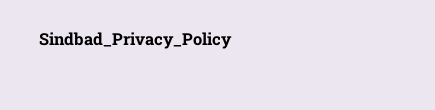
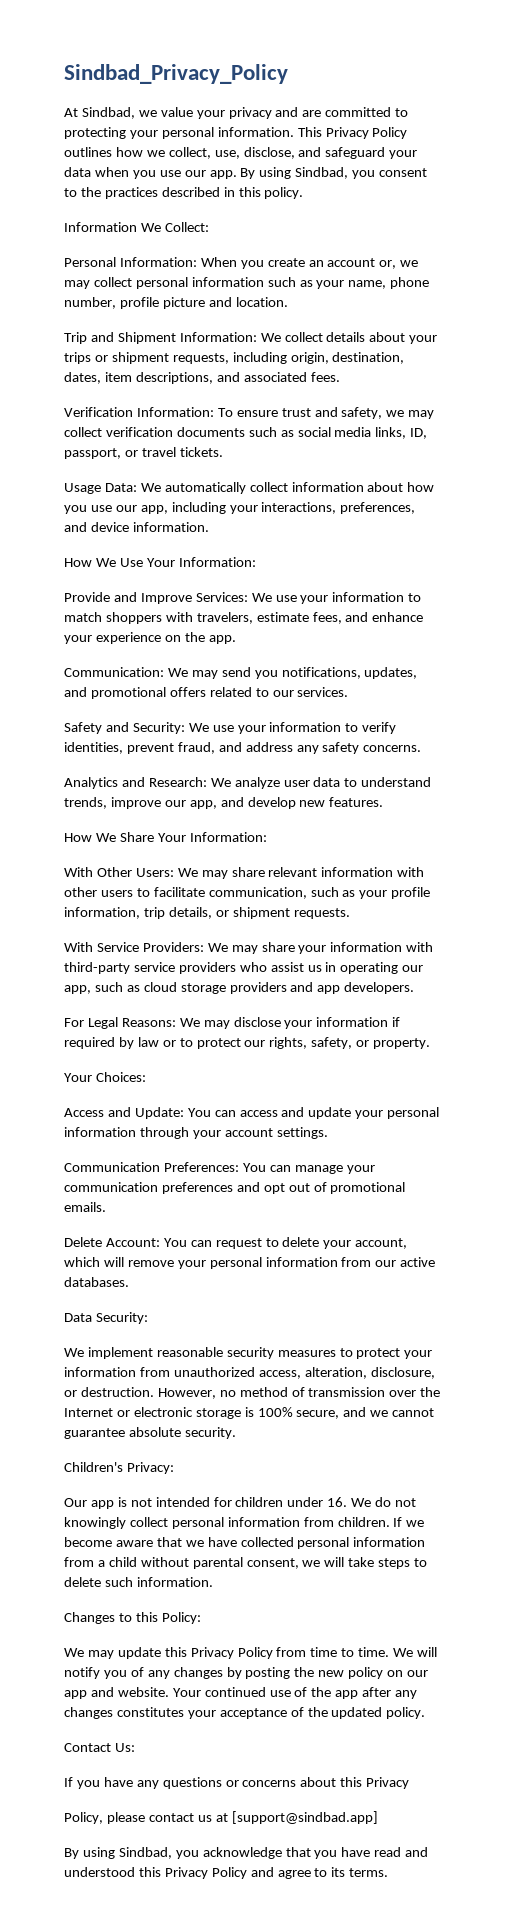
(232, 40) none -> [64,107,409,119] [64,127,408,139] [64,147,418,159] [64,167,428,179] [64,187,304,199] [64,222,209,232] [64,257,419,269] [64,277,430,289] [64,297,288,309] [64,332,438,344] [64,352,405,364] [64,372,340,384] [64,407,435,419] [64,427,428,439] [64,447,223,459] [64,482,435,494] [64,502,416,514] [64,522,209,532] [64,557,256,567] [64,592,422,604] [64,612,424,624] [64,632,236,644] [64,667,418,679] [64,687,349,699] [64,722,397,734] [64,742,422,754] [64,777,432,789] [64,797,384,809] [64,832,267,842] [64,867,425,879] [64,887,431,899] [64,907,350,919] [64,942,434,954] [64,962,424,974] [64,982,415,994] [64,1017,401,1029] [64,1037,431,1049] [64,1072,146,1082] [64,1107,440,1119] [64,1127,328,1139] [64,1162,375,1174] [64,1182,406,1194] [64,1202,106,1212] [64,1237,408,1249] [64,1257,436,1269] [64,1277,129,1287] [64,1312,148,1324] [64,1347,433,1359] [64,1367,435,1379] [64,1387,441,1399] [64,1407,435,1419] [64,1427,236,1439] [64,1462,174,1474] [64,1497,417,1509] [64,1517,425,1529] [64,1537,426,1549] [64,1557,428,1569] [64,1577,213,1587] [64,1612,201,1624] [64,1647,438,1659] [64,1667,429,1679] [64,1687,418,1699] [64,1707,426,1719] [64,1743,135,1752] [64,1777,410,1789] [64,1811,378,1824] [64,1847,429,1859] [64,1867,389,1879] // At Sindbad, we value your privacy and are committed to protecting your personal information. This Privacy Policy outlines how we collect, use, disclose, and safeguard your data when you use our app. By using Sindbad, you consent to the practices described in this policy. // Information We Collect: // Personal Information: When you create an account or, we may collect personal information such as your name, phone number, profile picture and location. // Trip and Shipment Information: We collect details about your trips or shipment requests, including origin, destination, dates, item descriptions, and associated fees. // Verification Information: To ensure trust and safety, we may collect verification documents such as social media links, ID, passport, or travel tickets. // Usage Data: We automatically collect information about how you use our app, including your interactions, preferences, and device information. // How We Use Your Information: // Provide and Improve Services: We use your information to match shoppers with travelers, estimate fees, and enhance your experience on the app. // Communication: We may send you notifications, updates, and promotional offers related to our services. // Safety and Security: We use your information to verify identities, prevent fraud, and address any safety concerns. // Analytics and Research: We analyze user data to understand trends, improve our app, and develop new features. // How We Share Your Information: // With Other Users: We may share relevant information with other users to facilitate communication, such as your profile information, trip details, or shipment requests. // With Service Providers: We may share your information with third-party service providers who assist us in operating our app, such as cloud storage providers and app developers. // For Legal Reasons: We may disclose your information if required by law or to protect our rights, safety, or property. // Your Choices: // Access and Update: You can access and update your personal information through your account settings. // Communication Preferences: You can manage your communication preferences and opt out of promotional emails. // Delete Account: You can request to delete your account, which will remove your personal information from our active databases. // Data Security: // We implement reasonable security measures to protect your information from unauthorized access, alteration, disclosure, or destruction. However, no method of transmission over the Internet or electronic storage is 100% secure, and we cannot guarantee absolute security. // Children's Privacy: // Our app is not intended for children under 16. We do not knowingly collect personal information from children. If we become aware that we have collected personal information from a child without parental consent, we will take steps to delete such information. // Changes to this Policy: // We may update this Privacy Policy from time to time. We will notify you of any changes by posting the new policy on our app and website. Your continued use of the app after any changes constitutes your acceptance of the updated policy. // Contact Us: // If you have any questions or concerns about this Privacy // Policy, please contact us at [support@sindbad.app] // By using Sindbad, you acknowledge that you have read and understood this Privacy Policy and agree to its terms.

